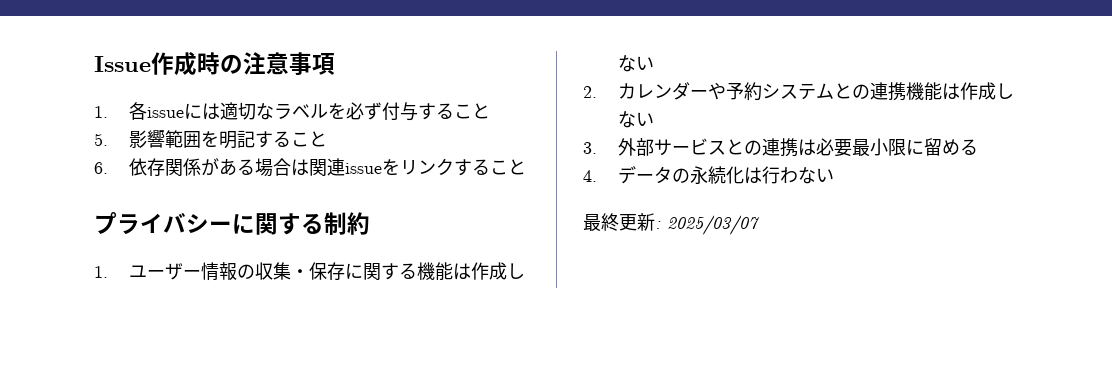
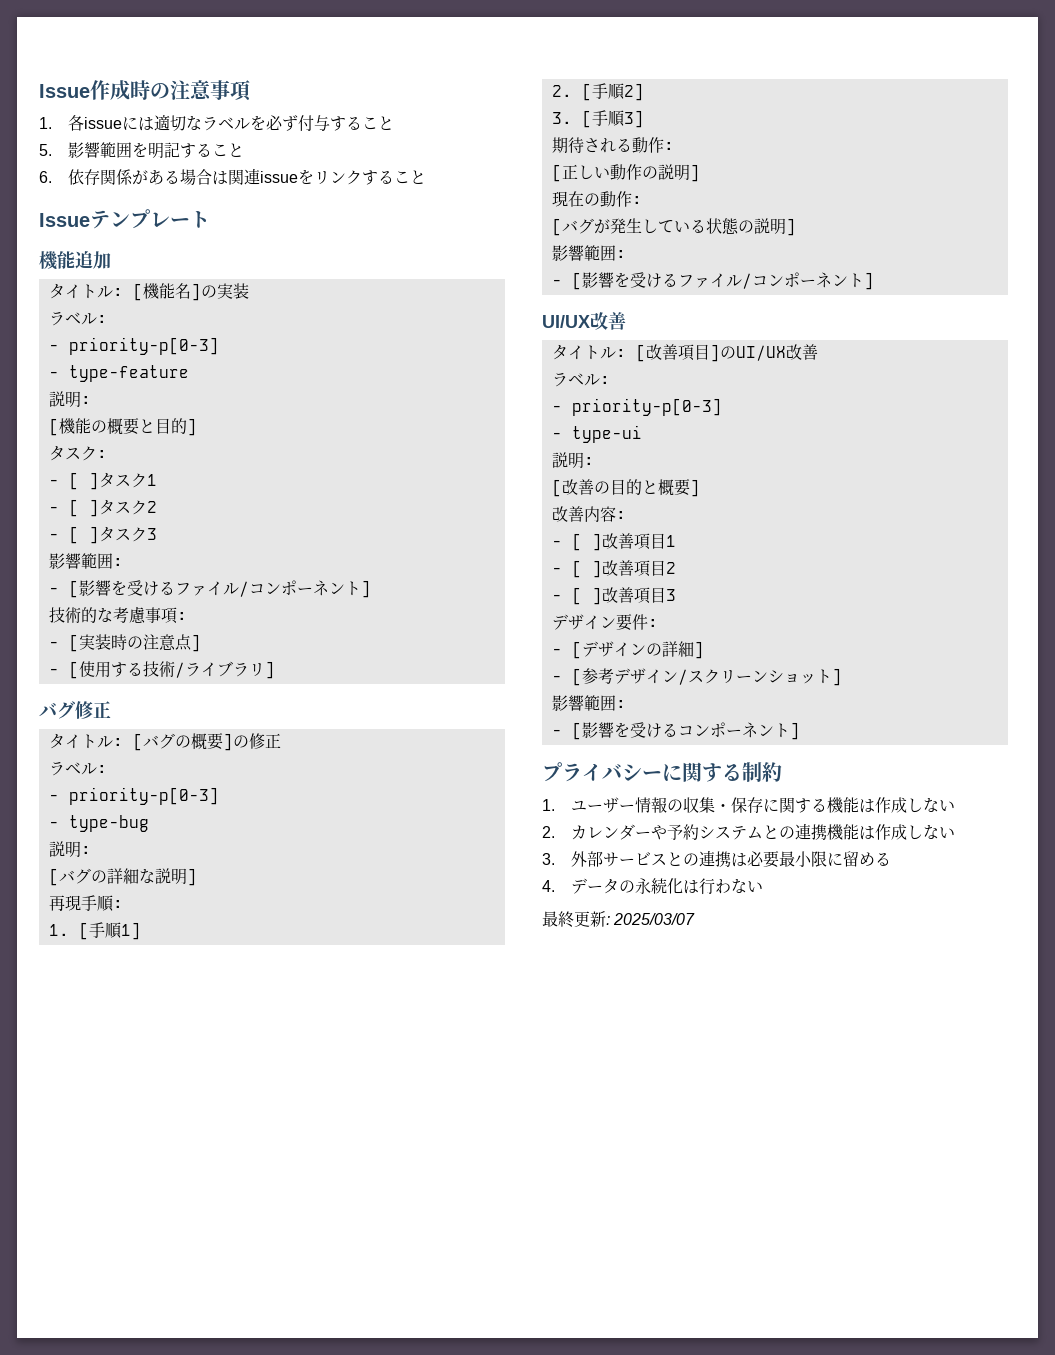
(527, 167) none -> [39,209,210,229] [39,251,111,270] [48,283,249,301] [48,312,107,326] [48,337,219,355] [48,365,189,382] [48,391,91,408] [48,418,197,436] [48,445,107,461] [48,472,157,490] [48,499,157,517] [48,526,157,544] [48,553,123,569] [48,580,371,598] [48,606,187,624] [48,634,201,652] [48,661,275,679] [39,701,111,719] [48,733,281,751] [48,762,107,776] [48,787,219,805] [48,815,149,832] [48,841,91,858] [48,868,197,886] [48,895,123,912] [48,922,141,940] [551,83,644,101] [551,110,644,128] [551,137,674,153] [551,164,700,182] [551,191,642,207] [551,218,796,236] [551,245,626,261] [551,272,874,290] [542,312,626,330] [551,344,818,362] [551,373,610,387] [551,398,722,416] [551,425,642,443] [551,452,594,469] [551,479,700,497] [551,506,626,522] [551,533,676,551] [551,560,676,578] [551,587,676,605] [551,614,658,631] [551,641,704,659] [551,668,842,686] [551,695,626,711] [551,722,800,740] // Issueテンプレート // 機能追加 // タイトル: [機能名]の実装 // ラベル: // - priority-p[0-3] // - type-feature // 説明: // [機能の概要と目的] // タスク: // - [ ]タスク1 // - [ ]タスク2 // - [ ]タスク3 // 影響範囲: // - [影響を受けるファイル/コンポーネント] // 技術的な考慮事項: // - [実装時の注意点] // - [使用する技術/ライブラリ] // バグ修正 // タイトル: [バグの概要]の修正 // ラベル: // - priority-p[0-3] // - type-bug // 説明: // [バグの詳細な説明] // 再現手順: // 1. [手順1] // 2. [手順2] // 3. [手順3] // 期待される動作: // [正しい動作の説明] // 現在の動作: // [バグが発生している状態の説明] // 影響範囲: // - [影響を受けるファイル/コンポーネント] // UI/UX改善 // タイトル: [改善項目]のUI/UX改善 // ラベル: // - priority-p[0-3] // - type-ui // 説明: // [改善の目的と概要] // 改善内容: // - [ ]改善項目1 // - [ ]改善項目2 // - [ ]改善項目3 // デザイン要件: // - [デザインの詳細] // - [参考デザイン/スクリーンショット] // 影響範囲: // - [影響を受けるコンポーネント]

